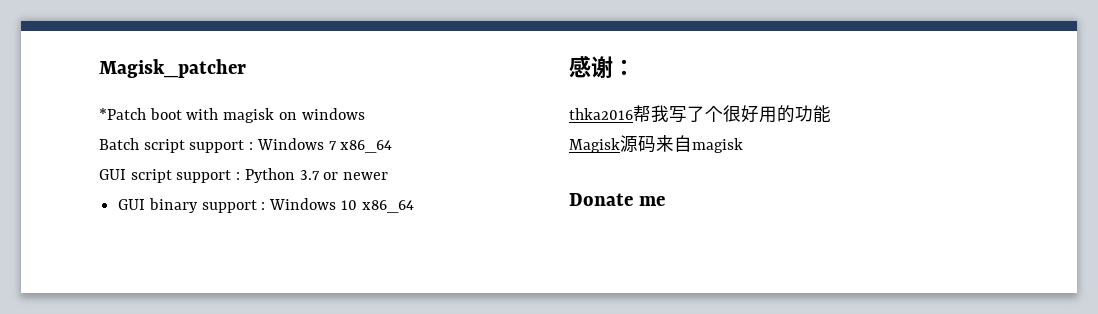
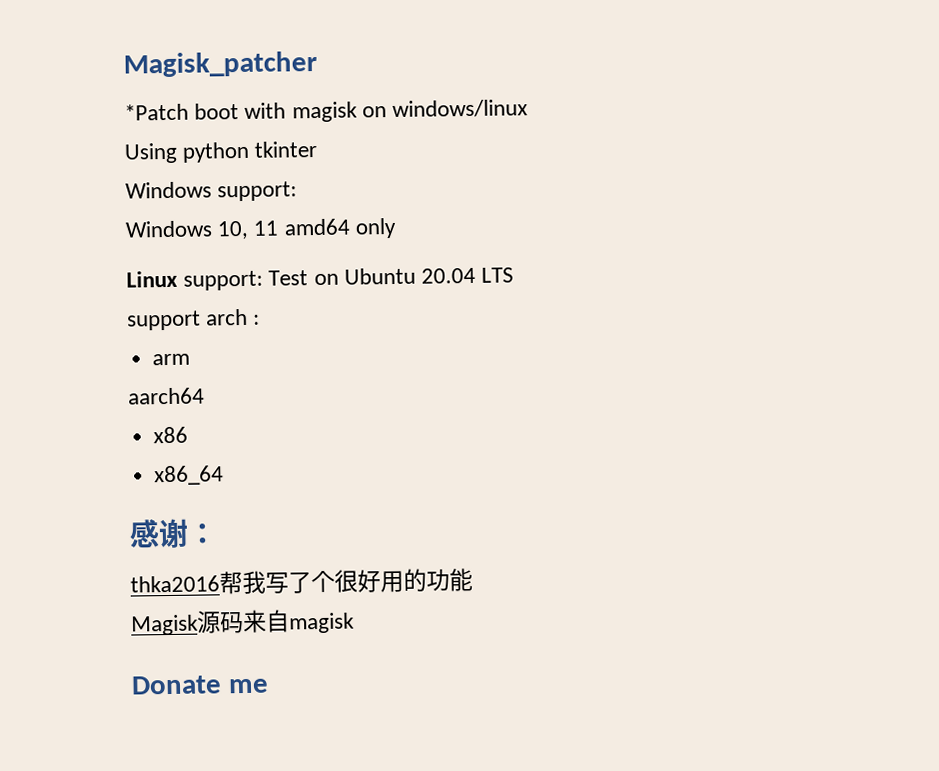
[301,108,365,120] [99,138,393,153] [99,168,389,183] [118,198,357,213] windows // Batch script support : Windows 7 x86_64 // GUI script support : Python 3.7 or newer // GUI binary support : Windows 10 -> [392,99,529,118] [124,140,318,164] [125,181,298,202] [125,217,397,240] [126,267,515,291] [126,308,261,331] [152,353,191,366] [128,387,205,405] [153,426,189,444] windows/linux // Using python tkinter // Windows support: // Windows 10, 11 amd64 only // Linux support: Test on Ubuntu 20.04 LTS // support arch : // arm // aarch64 // x86 //

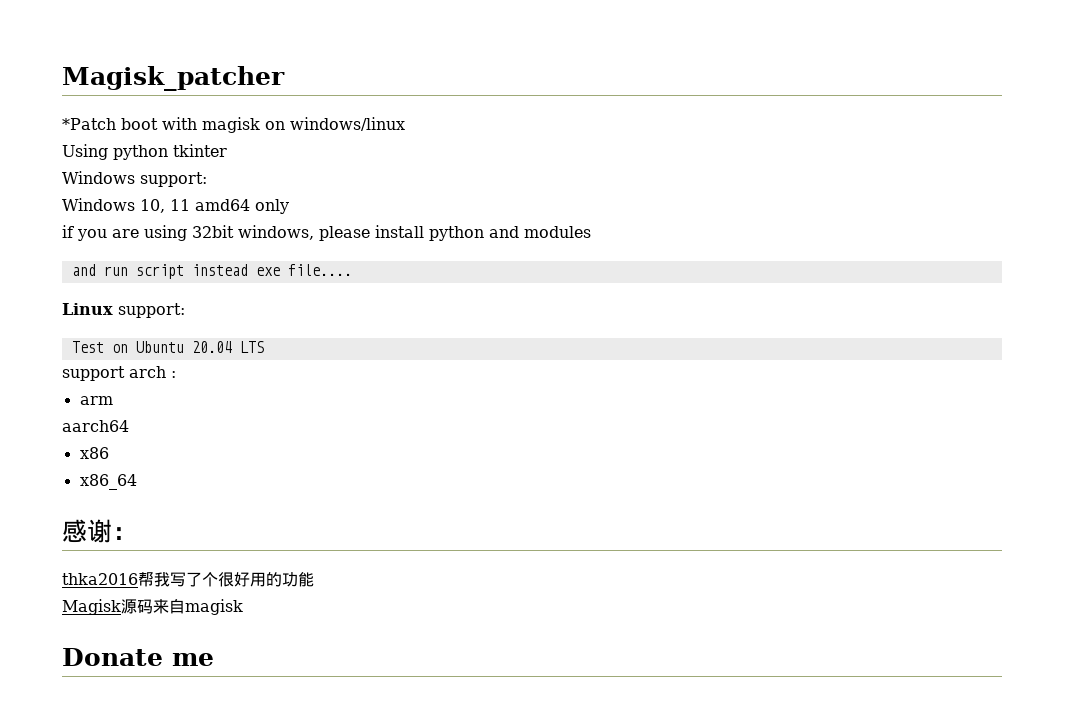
(397, 228) none -> [62,225,591,241] [71,264,352,279] // if you are using 32bit windows, please install python and modules // and run script instead exe file....
(264, 280) none -> (185, 310) //

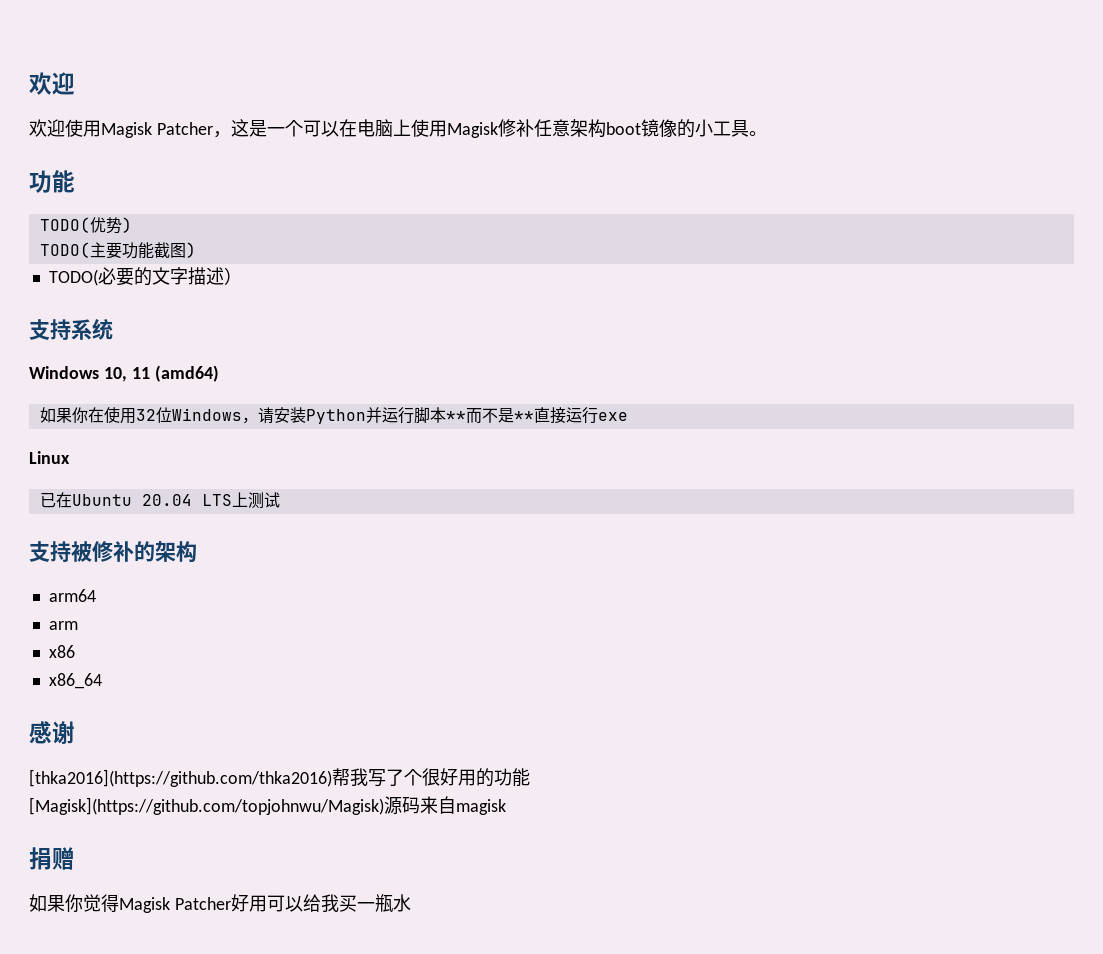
[62,66,285,91] [62,117,405,133] [62,144,227,160] [62,171,207,187] [62,198,289,214] [62,225,591,241] [71,264,248,279] Magisk_patcher // *Patch boot with magisk on windows/linux // Using python tkinter // Windows support: // Windows 10, 11 amd64 only // if you are using 32bit windows, please install python and modules // and run script instead -> [29,72,75,95] [29,119,767,138] [29,170,75,193] [39,217,132,234] [39,242,196,259] [48,267,242,286] [29,318,113,340] [29,365,219,382] [39,407,598,424] 欢迎 // 欢迎使用Magisk Patcher，这是一个可以在电脑上使用Magisk修补任意架构boot镜像的小工具。 // 功能 // TODO(优势) // TODO(主要功能截图) // TODO(必要的文字描述） // 支持系统 // Windows 10, 11 (amd64) // 如果你在使用32位Windows，请安装Python并运行脚本**而不是**直接运行
[287,264,352,276] file.... -> (628, 416) none
[118,303,185,318] [71,341,128,353] support: // Test on -> [39,492,72,508] // 已在
[62,366,176,381] // support arch : -> [231,492,280,509] [29,541,197,563] [48,589,96,602] 上测试 // 支持被修补的架构 // arm64
[62,420,129,432] // aarch64 -> (78, 625) none
[112,527,137,540] [62,573,138,585] ： // thka2016 -> [29,769,332,787] // [thka2016](https://github.com/thka2016)
[62,599,121,615] Magisk -> [29,797,384,815] [Magisk](https://github.com/topjohnwu/Magisk)
[62,648,214,666] Donate me -> [29,847,75,870] [29,894,411,913] 捐赠 // 如果你觉得Magisk Patcher好用可以给我买一瓶水

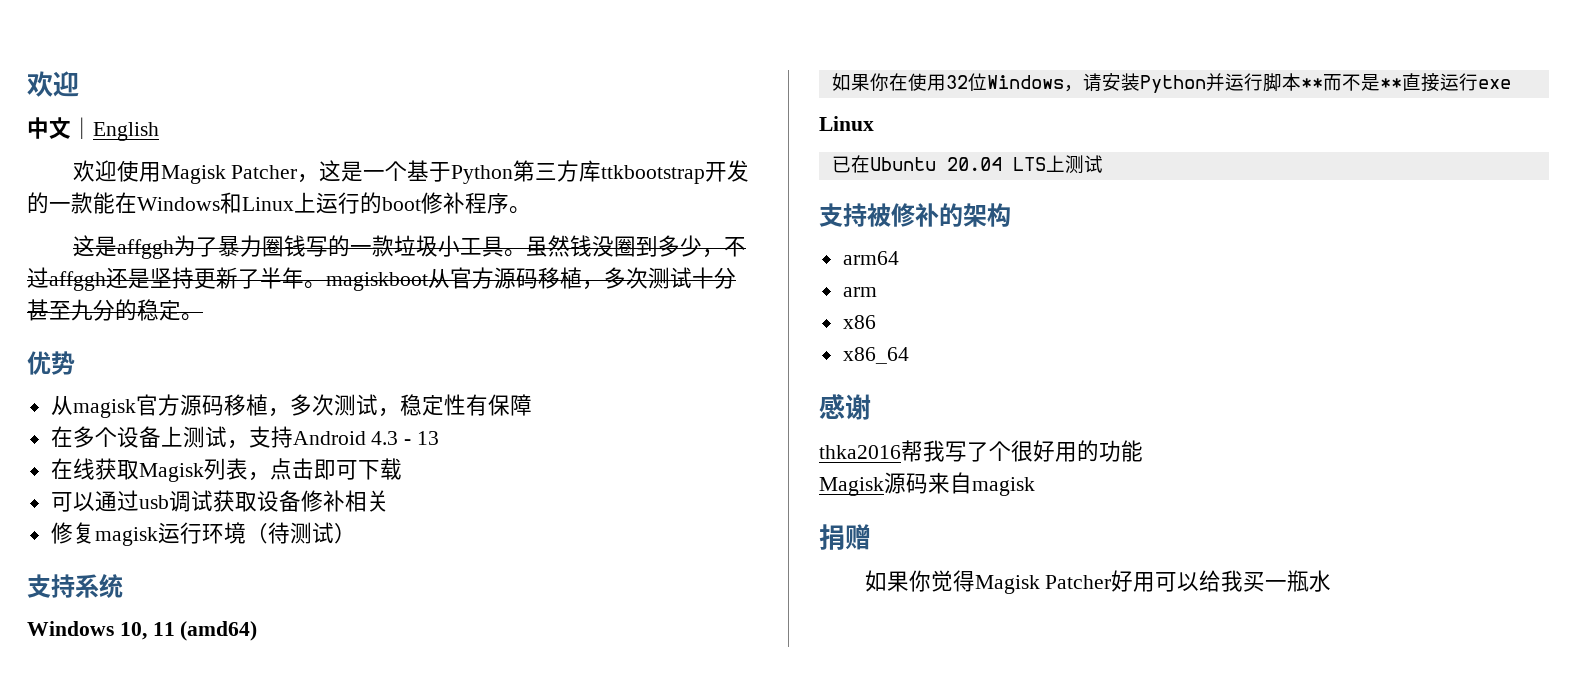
[29,72,75,95] 欢迎 -> [27,71,79,97] [27,117,159,141] 欢迎 // 中文｜English
[302,119,767,138] [29,170,75,193] [39,217,132,234] [39,242,196,259] [48,267,224,286] 可以在电脑上使用Magisk修补任意架构boot镜像的小工具。 // 功能 // TODO(优势) // TODO(主要功能截图) // TODO(必要的文字描述 -> [407,160,750,184] [27,192,531,214] [72,235,746,259] [27,267,736,291] [27,299,203,321] [27,351,75,375] [50,394,532,418] [50,426,440,449] [50,458,402,482] [50,490,389,512] [50,522,334,546] 基于Python第三方库ttkbootstrap开发的一款能在Windows和Linux上运行的boot修补程序。 // 这是affggh为了暴力圈钱写的一款垃圾小工具。虽然钱没圈到多少，不过affggh还是坚持更新了半年。magiskboot从官方源码移植，多次测试十分甚至九分的稳定。 // 优势 // 从magisk官方源码移植，多次测试，稳定性有保障 // 在多个设备上测试，支持Android 4.3 - 13 // 在线获取Magisk列表，点击即可下载 // 可以通过usb调试获取设备修补相关 // 修复magisk运行环境（待测试
[29,769,332,787] [thka2016](https://github.com/thka2016) -> [819,445,901,459] thka2016
[29,797,384,815] [Magisk](https://github.com/topjohnwu/Magisk) -> [819,477,884,496] Magisk

